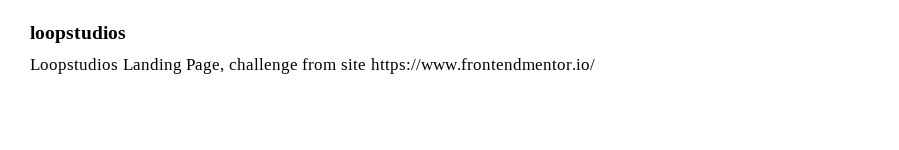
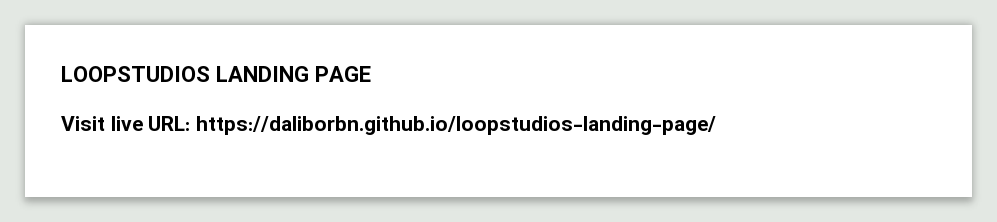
[30,26,126,43] [30,58,595,74] loopstudios // Loopstudios Landing Page, challenge from site https://www.frontendmentor.io/ -> [61,66,371,82] [61,116,717,135] LOOPSTUDIOS LANDING PAGE // Visit live URL: https://daliborbn.github.io/loopstudios-landing-page/

